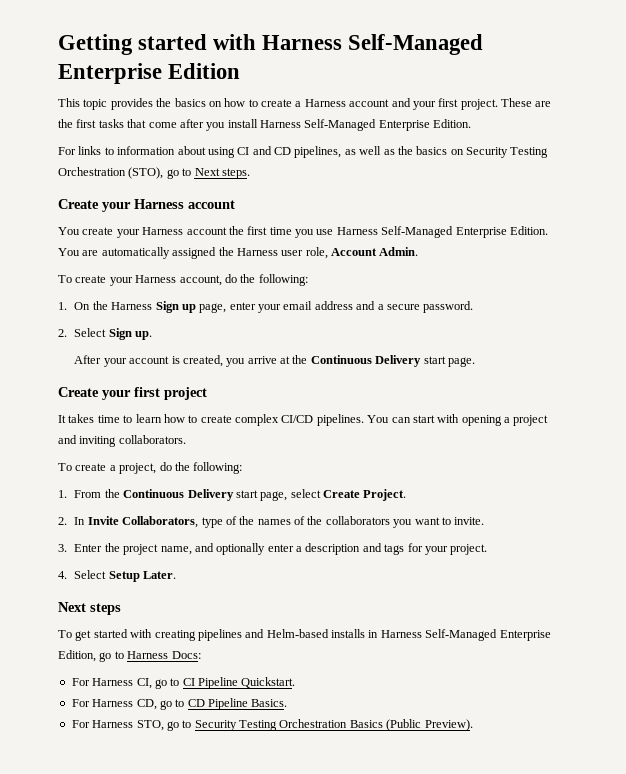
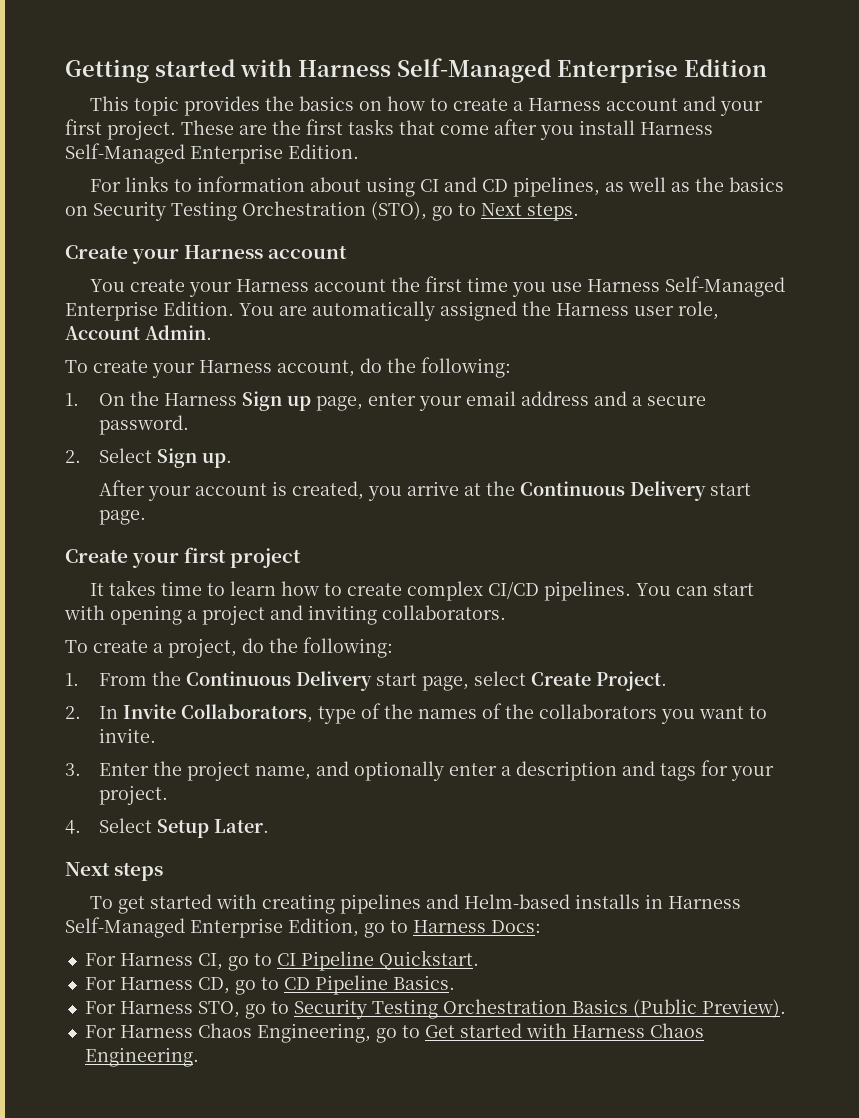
(473, 725) none -> [84,1023,704,1043] [84,1047,199,1067] // For Harness Chaos Engineering, go to Get started with Harness Chaos Engineering.

